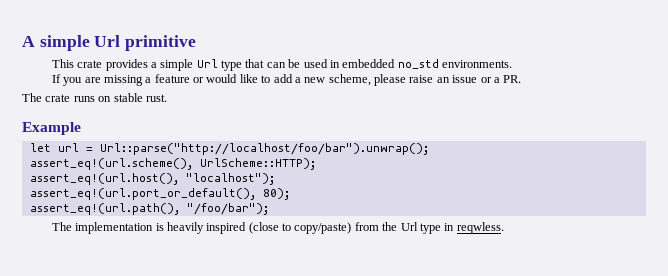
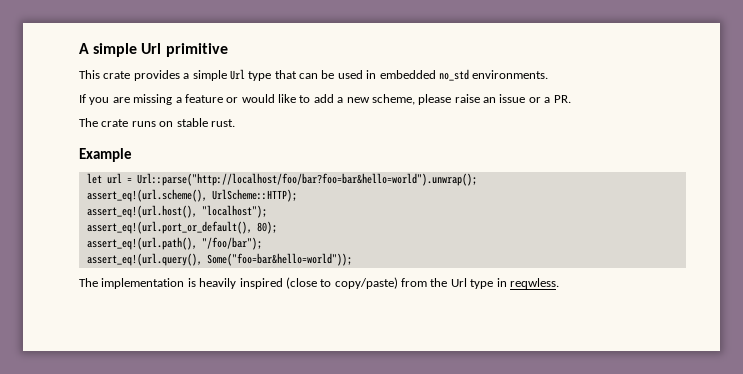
[99,143,429,155] Url::parse("http://localhost/foo/bar").unwrap(); -> [136,173,477,186] Url::parse("http://localhost/foo/bar?foo=bar&hello=world").unwrap();
(269, 209) none -> [86,253,352,266] // assert_eq!(url.query(), Some("foo=bar&hello=world"));

